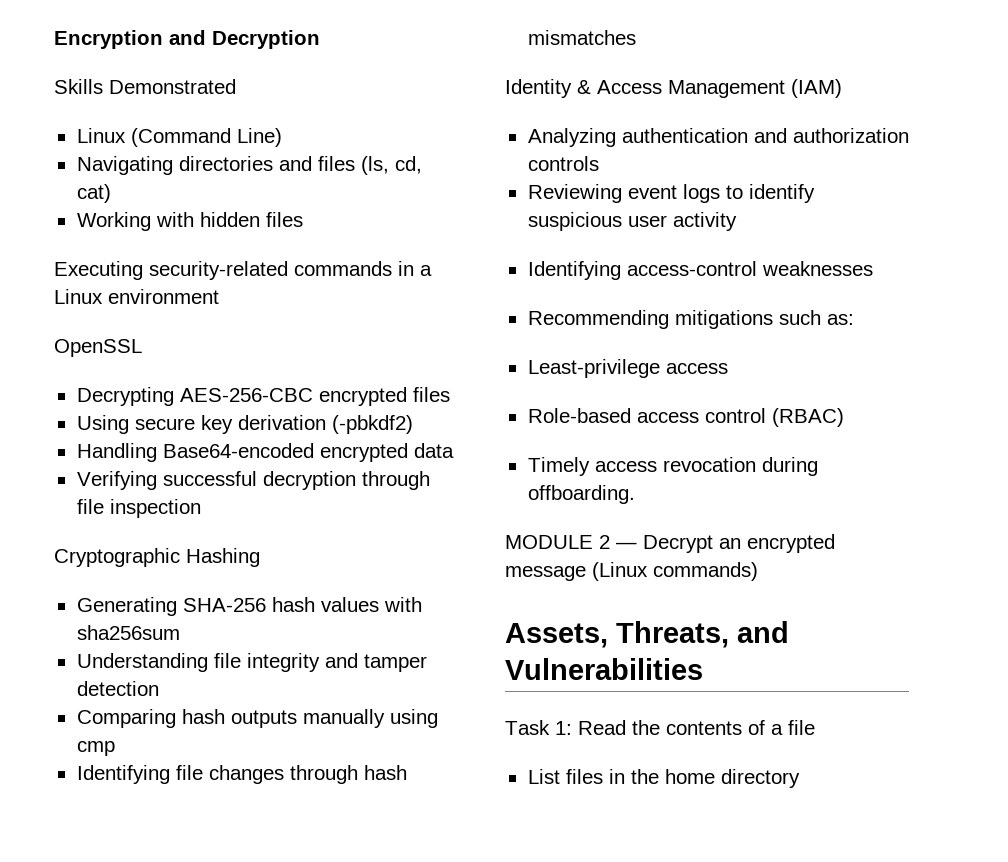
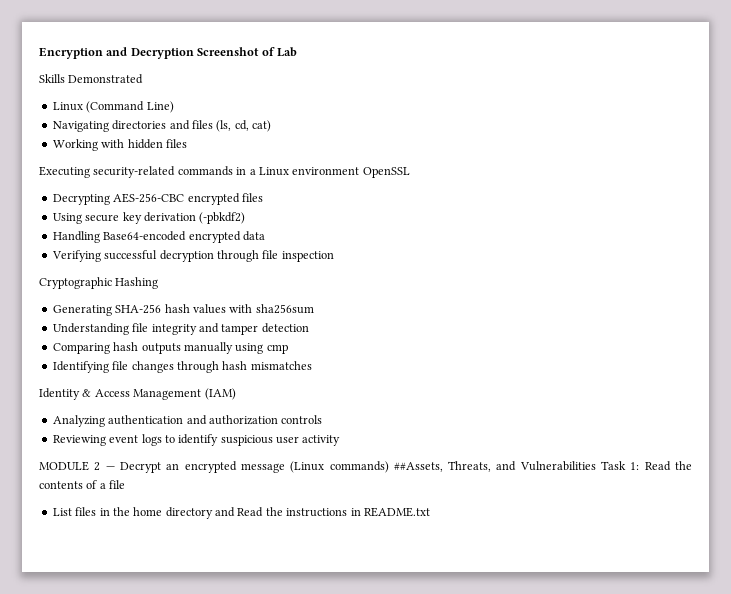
(320, 39) none -> [197,47,297,57] Screenshot of Lab
(219, 296) // -> (360, 171) none
[527,261,873,280] [527,310,854,329] [527,359,728,378] [527,408,844,427] [527,457,818,476] [527,485,635,504] // Identifying access-control weaknesses // Recommending mitigations such as: // Least-privilege access // Role-based access control (RBAC) // Timely access revocation during offboarding. -> (341, 440) none
[505,623,608,648] // Assets, -> [393,462,443,472] ##Assets,
(703, 669) // -> (596, 466) none
(800, 778) none -> [215,507,430,517] and Read the instructions in README.txt

